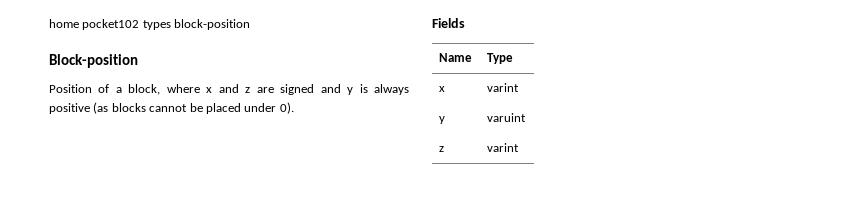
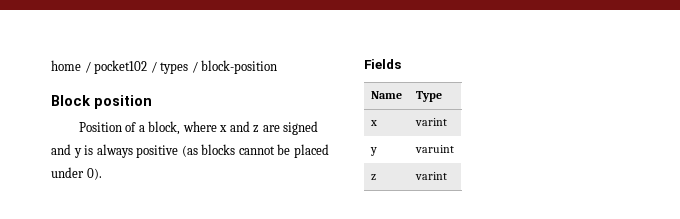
[82,19,171,30] pocket102 types -> [84,60,198,74] / pocket102 / types /
[49,54,138,68] Block-position -> [51,95,152,109] Block position

